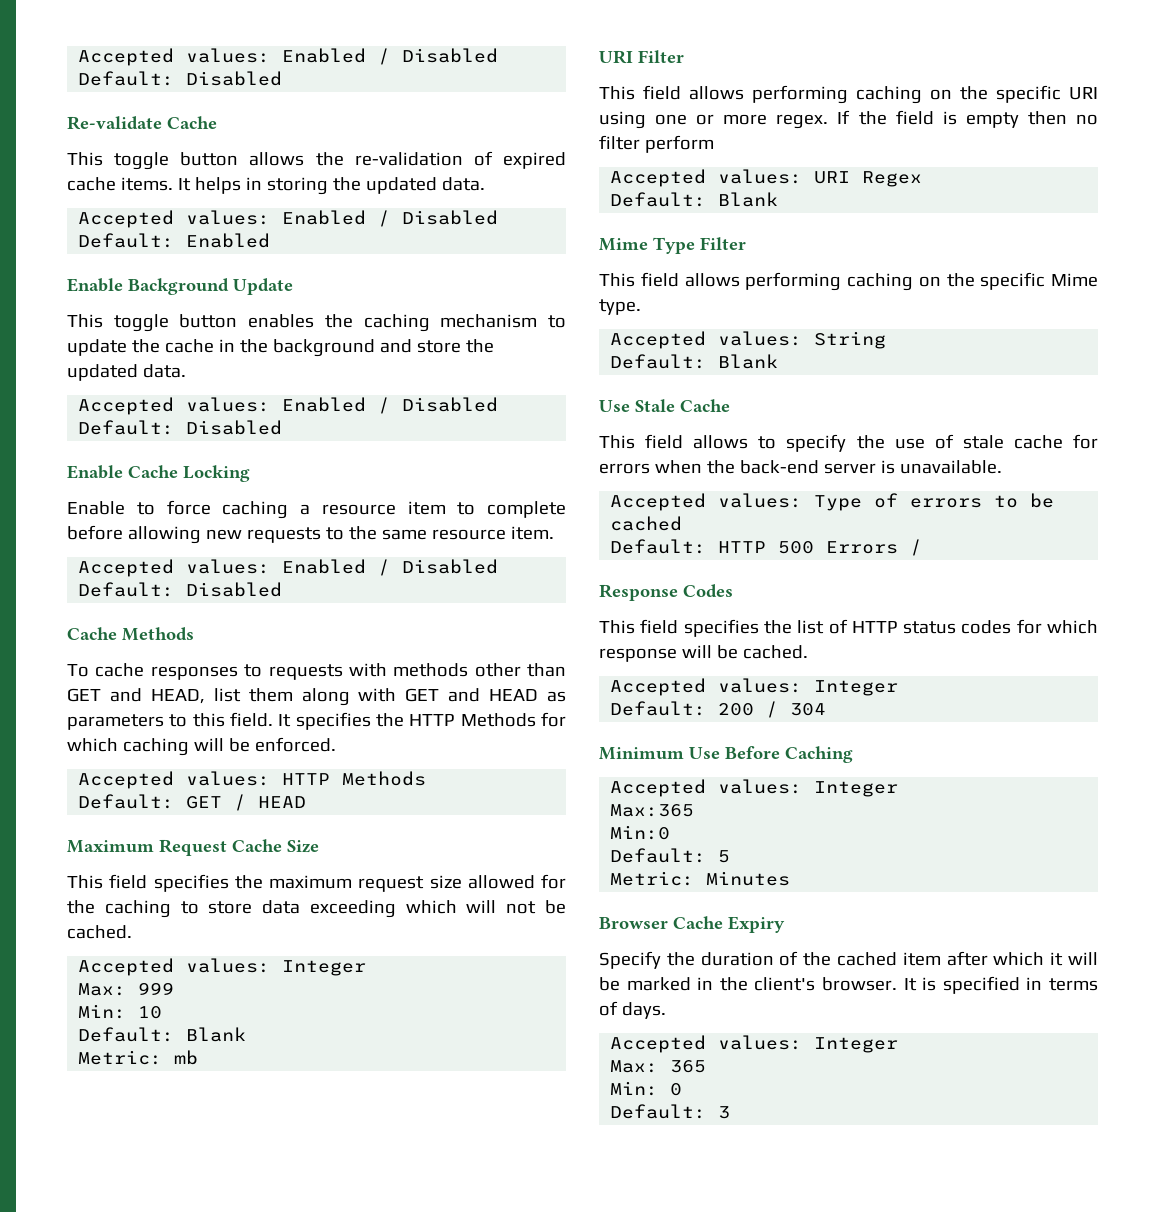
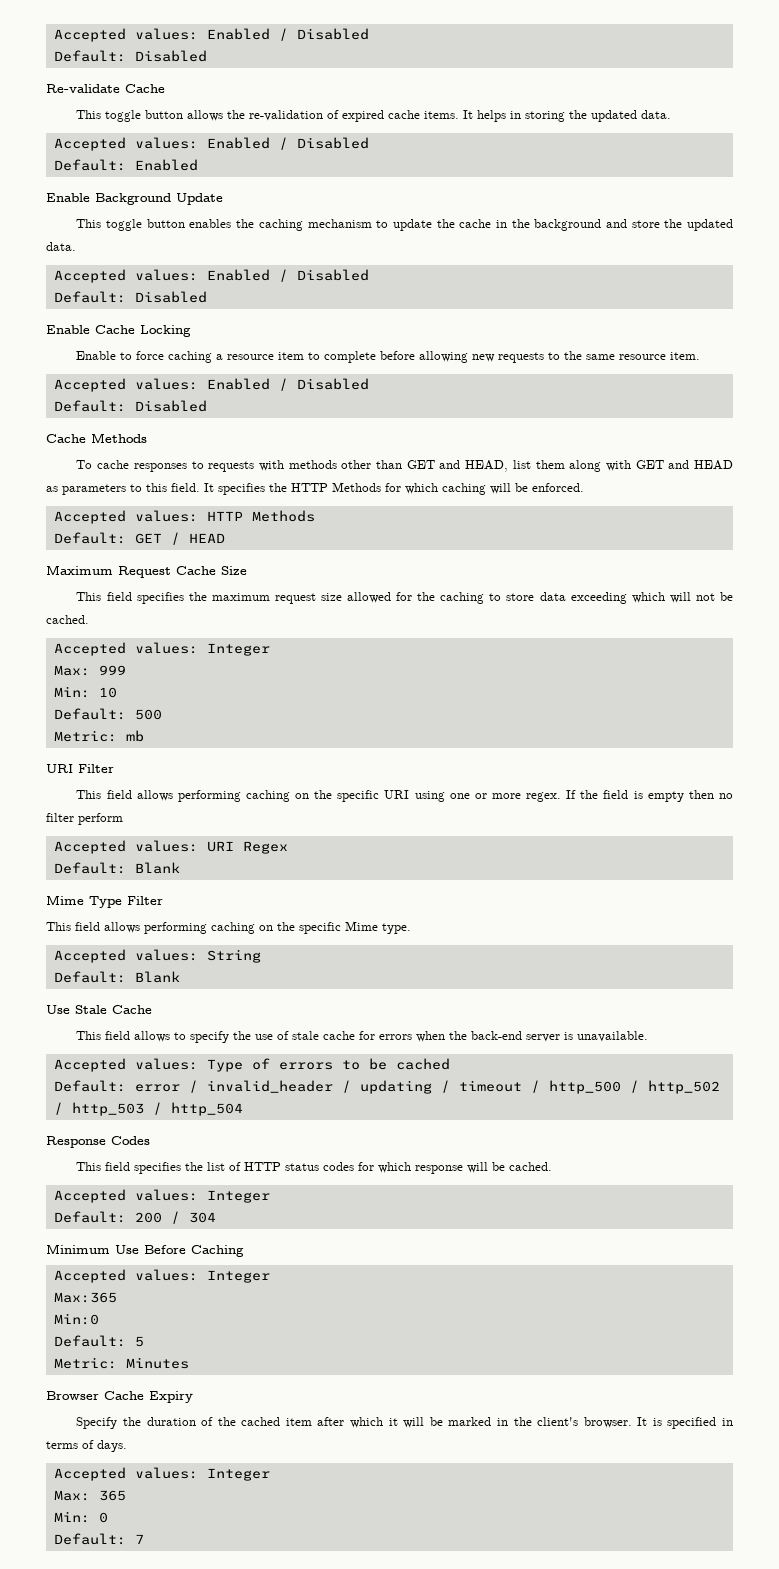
[186,1027,247,1042] Blank -> [134,709,162,720] 500
[718,539,923,556] HTTP 500 Errors / -> [134,1080,720,1094] [53,1102,243,1116] error / invalid_header / updating / timeout / http_500 / http_502 / http_503 / http_504
[718,1106,731,1119] 3 -> [134,1534,144,1544] 7

